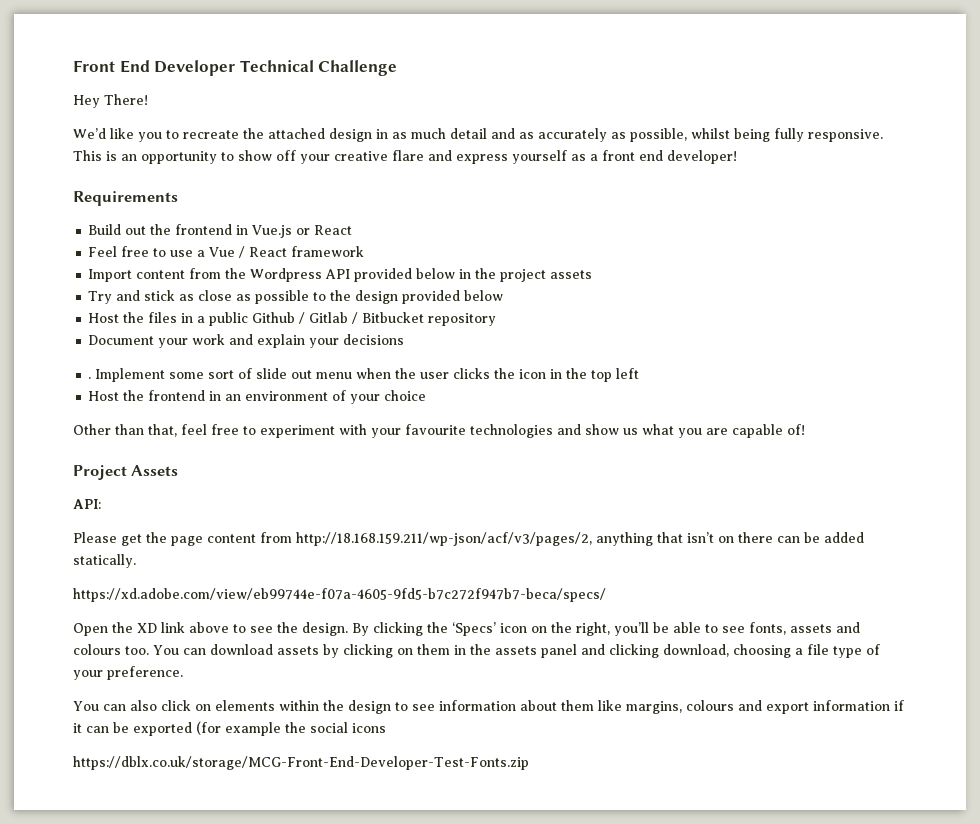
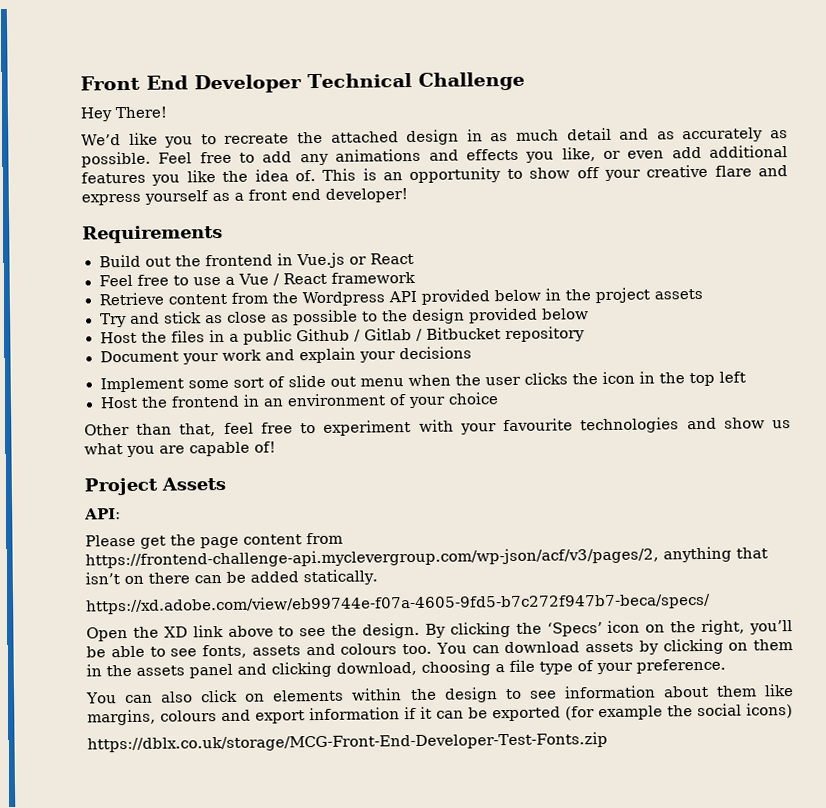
[630,128,883,142] possible, whilst being fully responsive. -> [81,145,788,168] [81,169,316,186] possible. Feel free to add any animations and effects you like, or even add additional features you like the idea of.
[88,269,133,282] Import -> [98,292,164,306] Retrieve
[88,377,92,379] . -> (472, 353) none
[296,532,592,546] http://18.168.159.211/wp-json/acf/v3/pages/2, -> [85,547,659,569] https://frontend-challenge-api.myclevergroup.com/wp-json/acf/v3/pages/2,
[352,723,386,733] icons -> [746,703,793,719] icons)

